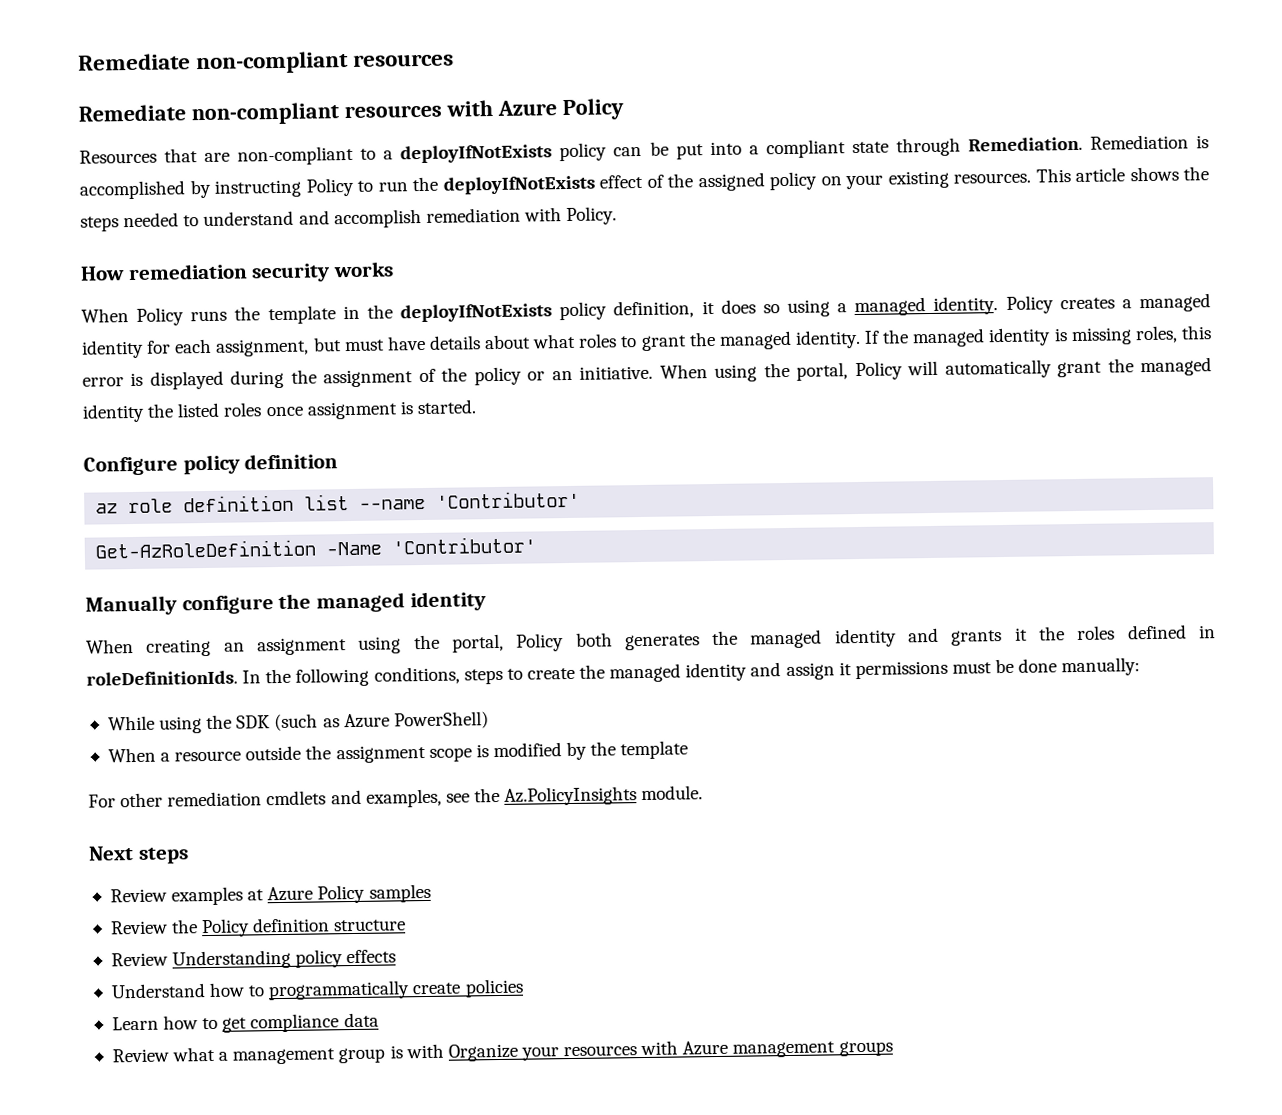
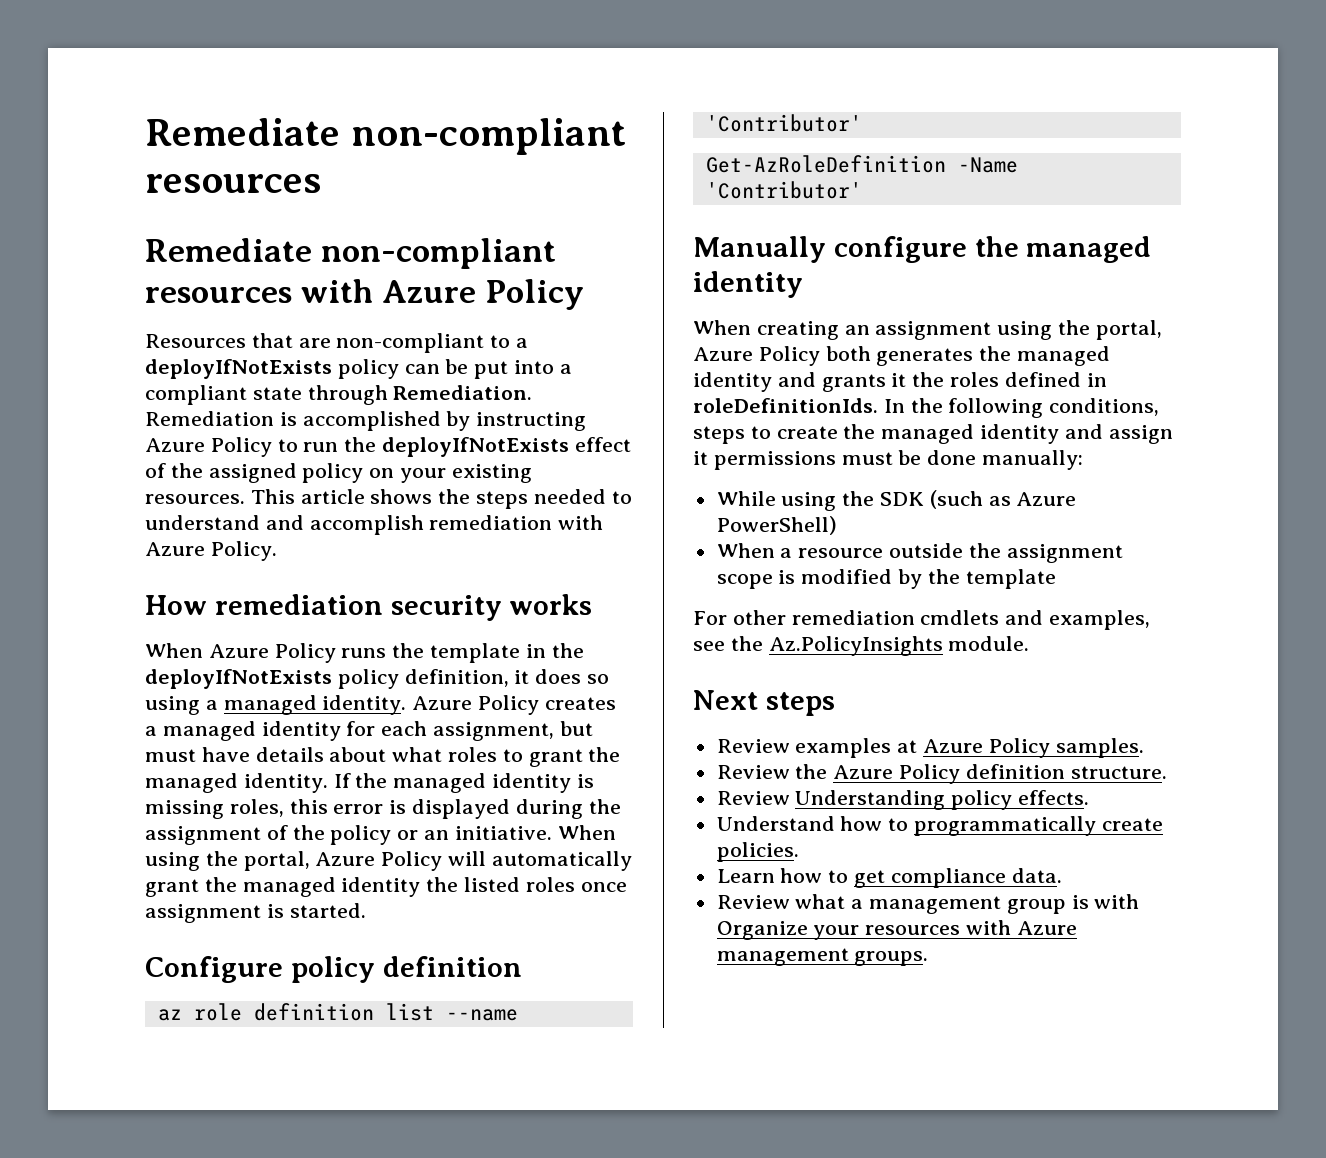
(301, 188) none -> [145,438,205,452] Azure
(562, 214) none -> [145,542,205,556] Azure
(129, 315) none -> [208,644,269,658] Azure
(999, 305) none -> [412,696,473,710] Azure
(849, 371) none -> [315,852,376,866] Azure
(504, 643) none -> [693,347,753,361] Azure
[368,883,431,903] samples -> [1055,738,1144,758] samples.
(199, 926) none -> [833,765,894,779] Azure
[333,919,407,932] structure -> [1070,766,1167,779] structure.
[346,949,397,964] effects -> [1018,790,1090,805] effects.
[464,978,524,998] policies -> [716,842,799,862] policies.
[343,1012,379,1028] data -> [1011,868,1062,883] data.
[838,1040,893,1057] groups -> [854,951,929,966] groups.

